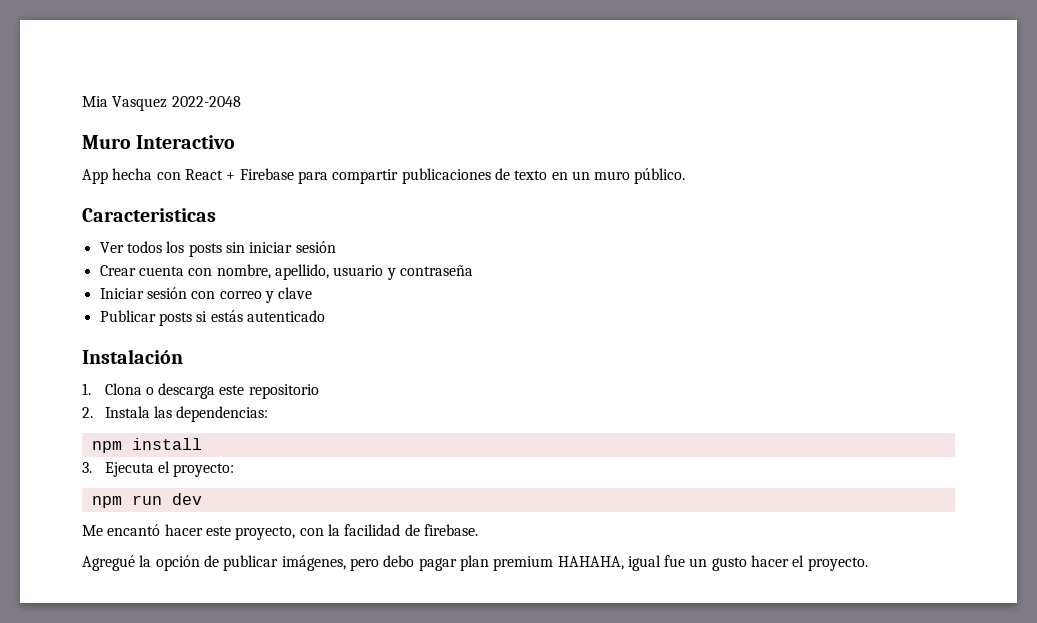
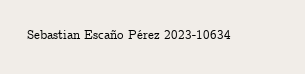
[82,96,241,111] [82,135,236,149] [82,168,686,184] [82,208,216,222] [99,241,336,257] [99,264,473,280] [99,287,313,303] [99,310,325,326] [82,349,183,364] [82,383,319,399] [82,406,269,422] [91,438,202,453] [82,461,235,477] [91,493,202,508] [82,524,478,540] [82,555,868,571] Mia Vasquez 2022-2048 // Muro Interactivo // App hecha con React + Firebase para compartir publicaciones de texto en un muro público. // Caracteristicas // Ver todos los posts sin iniciar sesión // Crear cuenta con nombre, apellido, usuario y contraseña // Iniciar sesión con correo y clave // Publicar posts si estás autenticado // Instalación // 1. Clona o descarga este repositorio // 2. Instala las dependencias: // npm install // 3. Ejecuta el proyecto: // npm run dev // Me encantó hacer este proyecto, con la facilidad de firebase. // Agregué la opción de publicar imágenes, pero debo pagar plan premium HAHAHA, igual fue un gusto hacer el proyecto. -> [27,29,231,39] Sebastian Escaño Pérez 2023-10634

